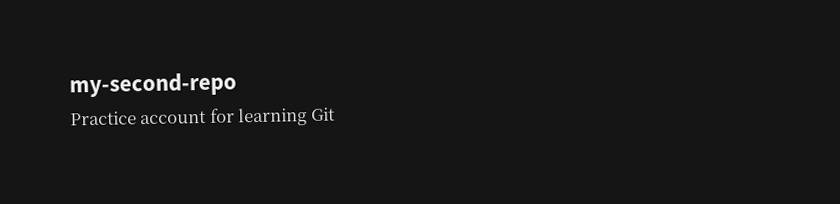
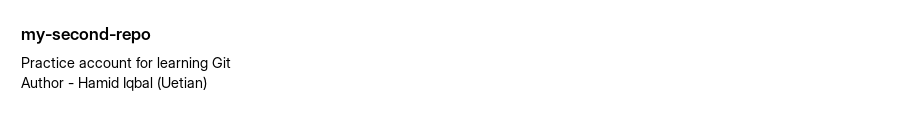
(335, 114) none -> [21,76,207,91] // Author - Hamid Iqbal (Uetian)

